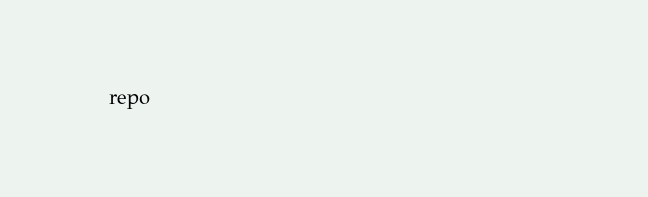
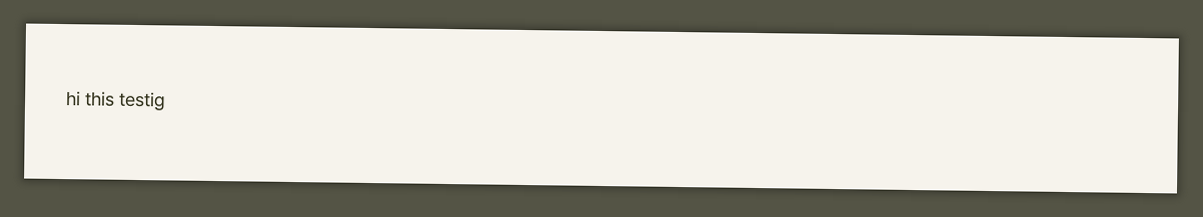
[109,94,150,109] repo -> [65,91,166,111] hi this testig

